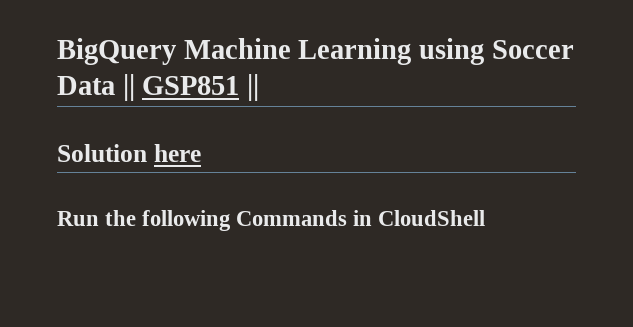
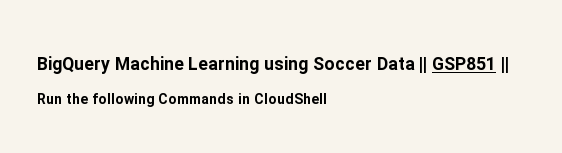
[57,144,201,162] // Solution here -> (509, 65) none

